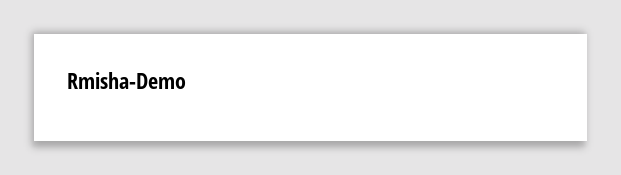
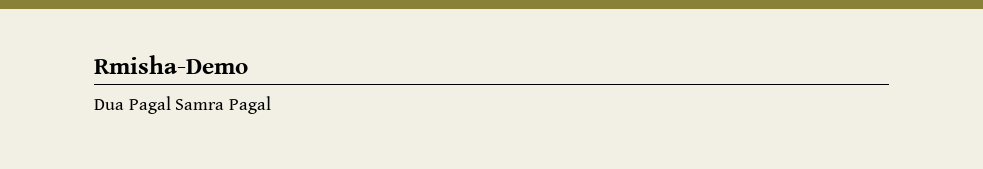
(186, 80) none -> [94,96,272,114] // Dua Pagal Samra Pagal

